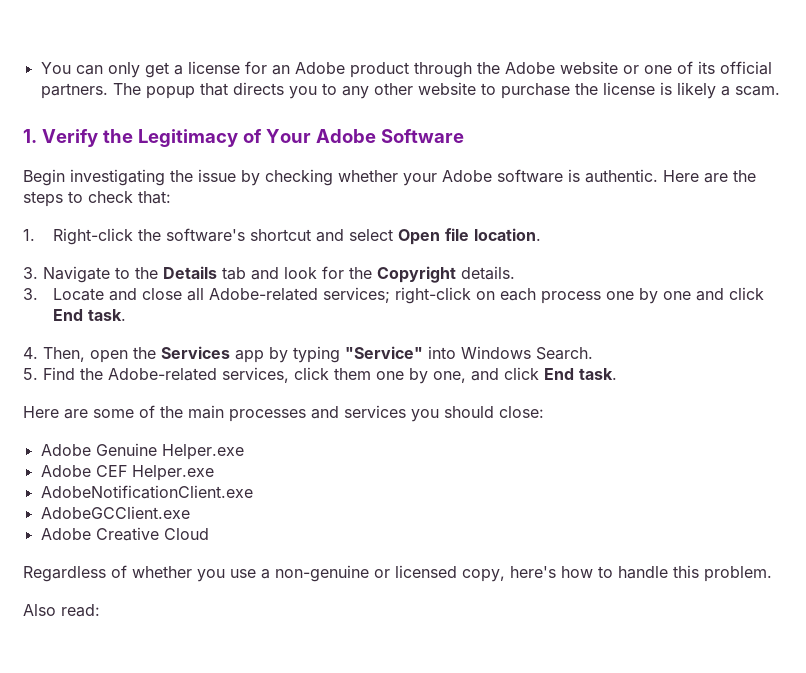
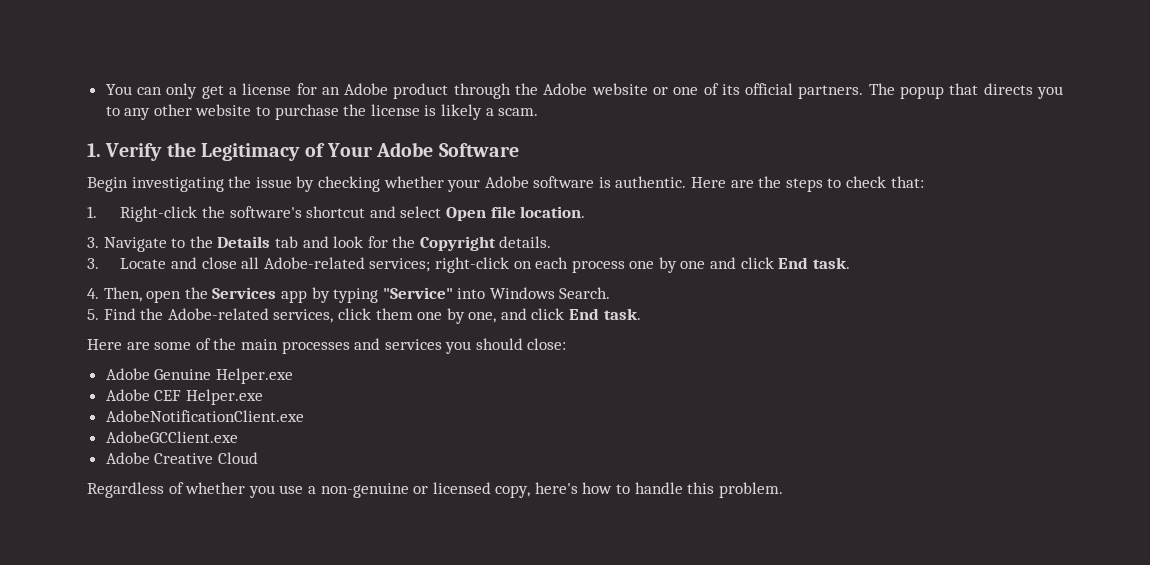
[23,604,100,617] // Also read: -> (783, 490) none

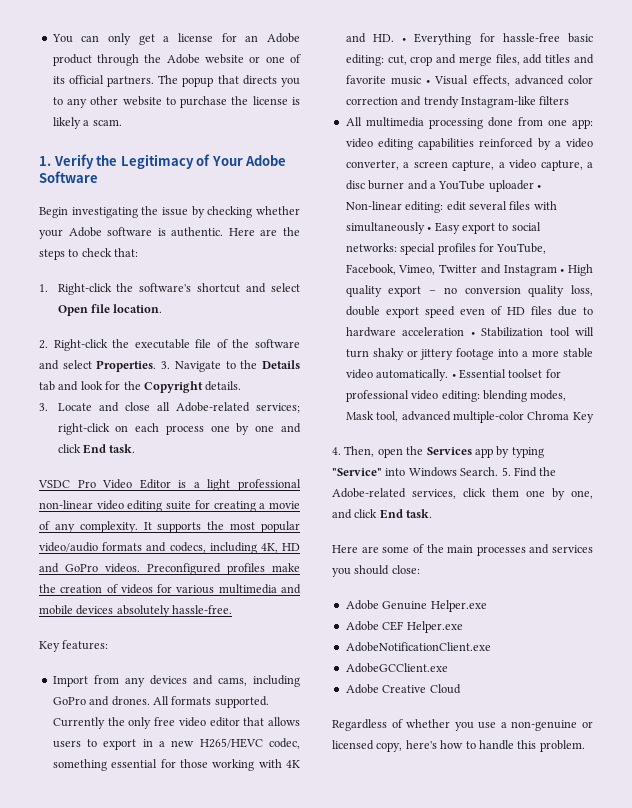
(586, 212) none -> [39,339,301,351] [39,360,157,372] 2. Right-click the executable file of the software and select Properties.
(850, 263) none -> [38,479,302,491] [39,500,300,512] [39,521,300,533] [39,542,300,554] [39,563,300,575] [39,584,301,594] [39,605,233,617] [39,640,109,652] [52,675,300,687] [52,696,269,708] [52,717,300,729] [52,738,300,750] [52,759,300,771] [345,33,593,45] [345,54,594,66] [345,75,593,86] [345,96,570,108] [345,117,593,129] [345,138,593,150] [345,159,593,171] [345,180,541,192] [345,201,557,213] [345,222,541,234] [345,243,547,255] [345,264,593,276] [345,285,593,297] [345,306,593,318] [345,327,594,337] [345,348,593,360] [345,369,561,381] [345,390,567,402] [345,411,594,423] // VSDC Pro Video Editor is a light professional non-linear video editing suite for creating a movie of any complexity. It supports the most popular video/audio formats and codecs, including 4K, HD and GoPro videos. Preconfigured profiles make the creation of videos for various multimedia and mobile devices absolutely hassle-free. // Key features: // Import from any devices and cams, including GoPro and drones. All formats supported. Сurrently the only free video editor that allows users to export in a new H265/HEVC codec, something essential for those working with 4K and HD. • Everything for hassle-free basic editing: cut, crop and merge files, add titles and favorite music • Visual effects, advanced color correction and trendy Instagram-like filters // All multimedia processing done from one app: video editing capabilities reinforced by a video converter, a screen capture, a video capture, a disc burner and a YouTube uploader • Non-linear editing: edit several files with simultaneously • Easy export to social networks: special profiles for YouTube, Facebook, Vimeo, Twitter and Instagram • High quality export – no conversion quality loss, double export speed even of HD files due to hardware acceleration • Stabilization tool will turn shaky or jittery footage into a more stable video automatically. • Essential toolset for professional video editing: blending modes, Mask tool, advanced multiple-color Chroma Key
(611, 293) // -> (499, 471) none

